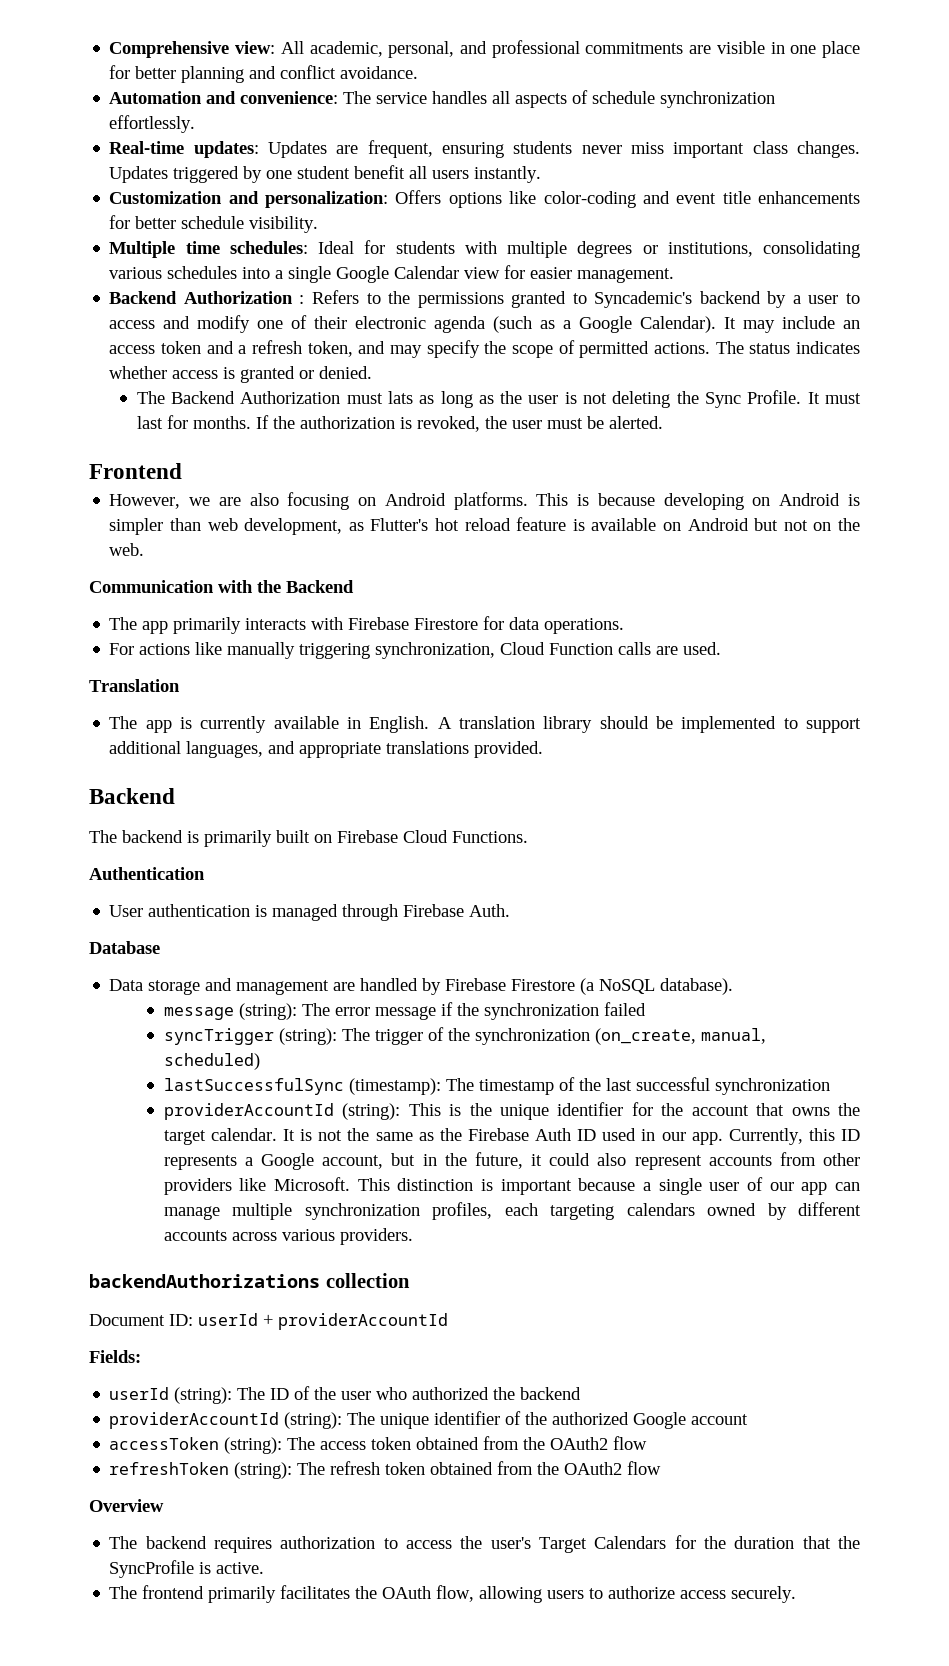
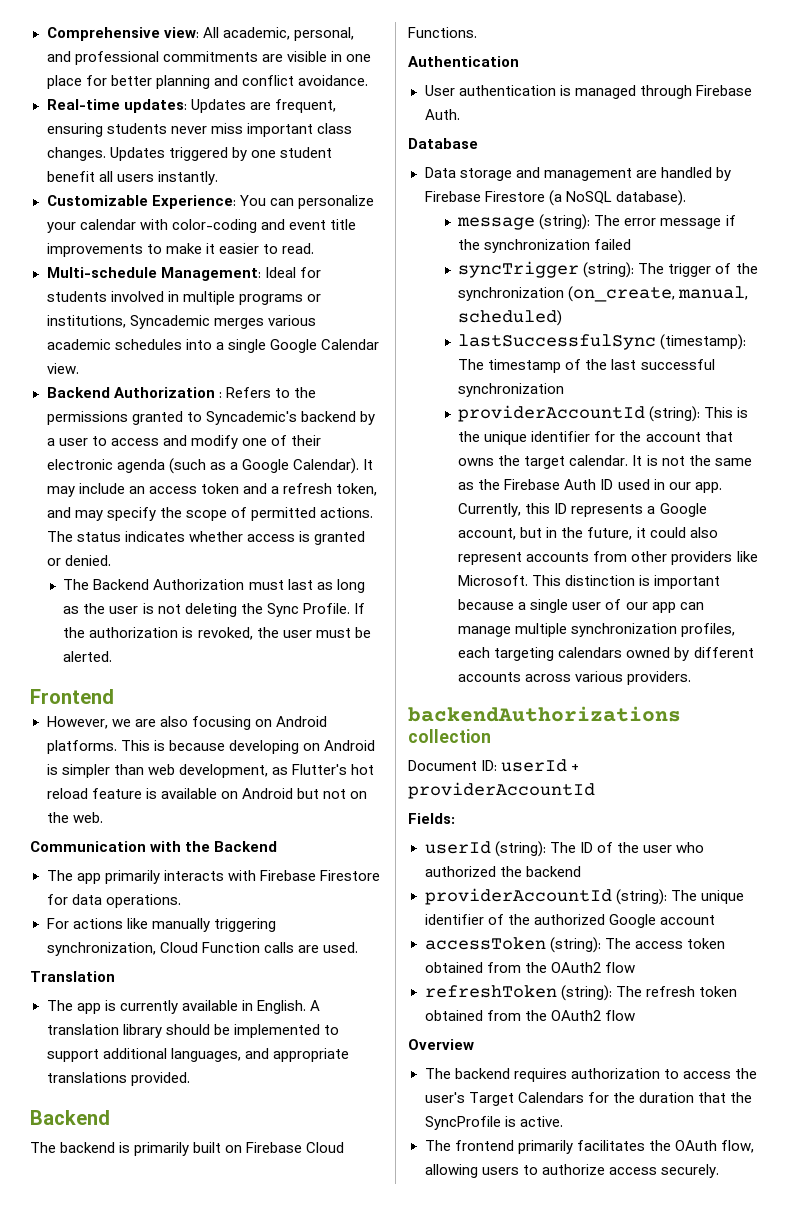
[109,90,776,108] [109,115,196,133] // Automation and convenience: The service handles all aspects of schedule synchronization effortlessly. -> (368, 80) none
[109,190,861,208] [109,215,319,233] [109,240,860,258] [109,267,163,279] Customization and personalization: Offers options like color-coding and event title enhancements for better schedule visibility. // Multiple time schedules: Ideal for students with multiple degrees or institutions, consolidating various -> [46,195,374,209] [46,219,356,233] [46,243,314,257] [46,267,321,281] [46,291,321,305] [46,315,316,329] [46,339,111,350] Customizable Experience: You can personalize your calendar with color-coding and event title improvements to make it easier to read. // Multi-schedule Management: Ideal for students involved in multiple programs or institutions, Syncademic merges various academic
[464,265,675,283] view for easier management. -> [46,363,79,374] view.
[387,391,413,404] lats -> [287,579,313,590] last
[807,392,861,404] [136,415,251,429] It must last for months. -> (350, 608) none

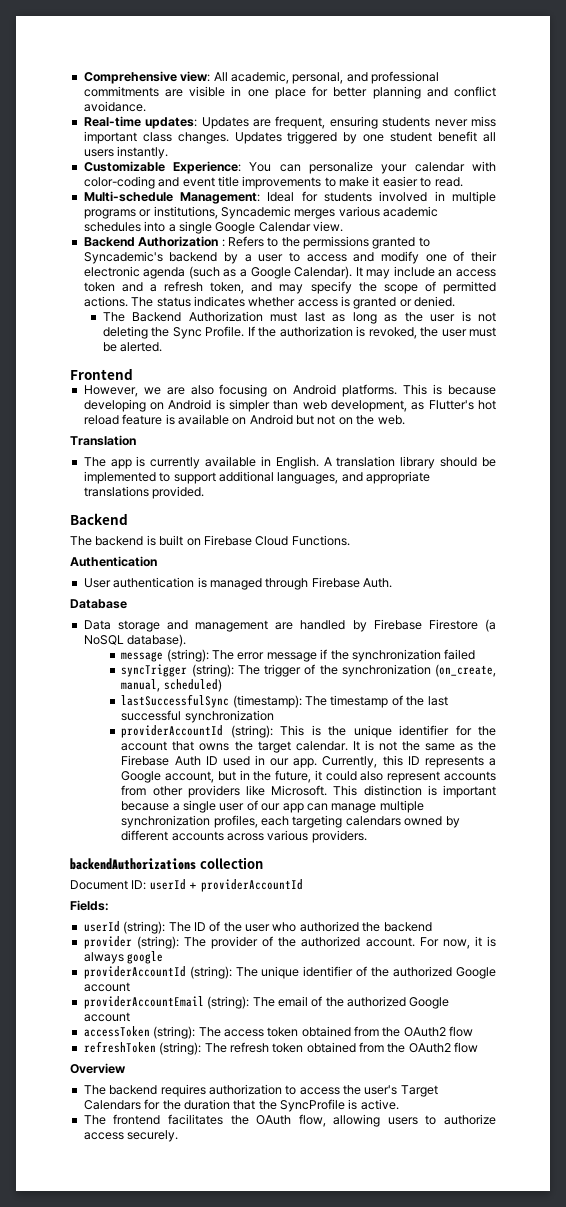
[30,841,278,852] [46,870,380,884] [46,894,181,908] [46,918,276,932] [46,942,358,956] // Communication with the Backend // The app primarily interacts with Firebase Firestore for data operations. // For actions like manually triggering synchronization, Cloud Function calls are used. -> (405, 420) none
[134,1142,190,1156] primarily -> (156, 540) none
(581, 871) none -> [83,936,497,949] [83,951,164,964] // provider (string): The provider of the authorized account. For now, it is always google
(715, 920) none -> [83,996,450,1009] [83,1012,130,1022] // providerAccountEmail (string): The email of the authorized Google account
[517,1140,573,1154] primarily -> (161, 1119) none

